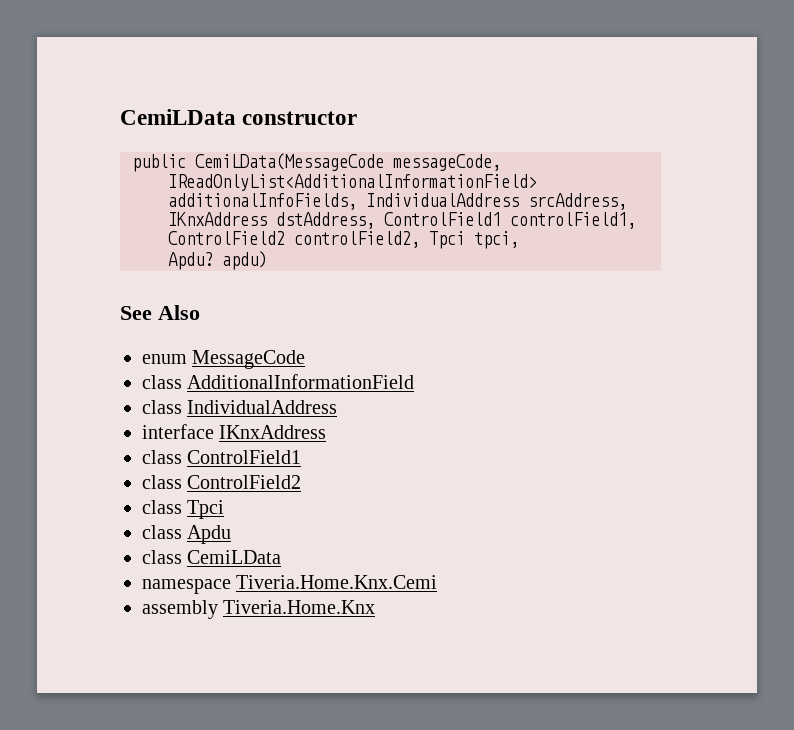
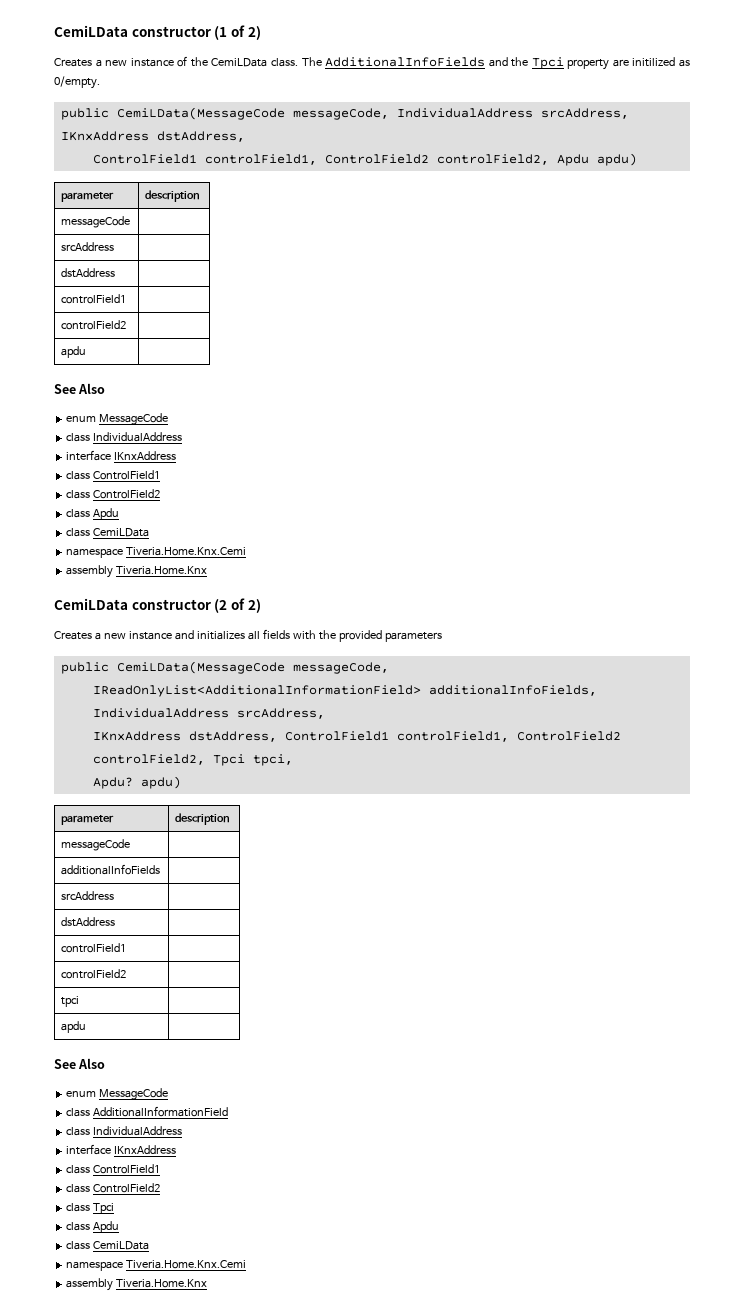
[120,109,358,125] CemiLData constructor -> [54,25,261,40] [54,56,690,70] [54,76,100,89] [60,107,629,120] [60,131,245,142] [92,153,637,166] [61,192,115,202] [145,190,201,202] [61,216,131,228] [61,242,115,251] [61,268,116,278] [61,294,127,304] [61,320,127,330] [61,346,87,358] [54,383,106,394] [66,413,169,425] [66,432,183,442] [66,450,177,461] [66,470,161,480] [66,489,161,499] [66,508,120,520] [66,528,150,537] [66,547,247,558] [66,565,208,578] [54,598,261,613] [54,629,442,642] CemiLData constructor (1 of 2) // Creates a new instance of the CemiLData class. The AdditionalInfoFields and the Tpci property are initilized as 0/empty. // public CemiLData(MessageCode messageCode, IndividualAddress srcAddress, IKnxAddress dstAddress, // ControlField1 controlField1, ControlField2 controlField2, Apdu apdu) // parameter | description // messageCode | // srcAddress | // dstAddress | // controlField1 | // controlField2 | // apdu | // See Also // enum MessageCode // class IndividualAddress // interface IKnxAddress // class ControlField1 // class ControlField2 // class Apdu // class CemiLData // namespace Tiveria.Home.Knx.Cemi // assembly Tiveria.Home.Knx // CemiLData constructor (2 of 2) // Creates a new instance and initializes all fields with the provided parameters
(267, 260) none -> [61,815,115,825] [175,813,231,825] [61,839,131,851] [61,864,161,875] [61,891,115,900] [61,917,116,927] [61,943,127,953] [61,969,127,979] [61,996,80,1007] [61,1021,87,1033] // parameter | description // messageCode | // additionalInfoFields | // srcAddress | // dstAddress | // controlField1 | // controlField2 | // tpci | // apdu |

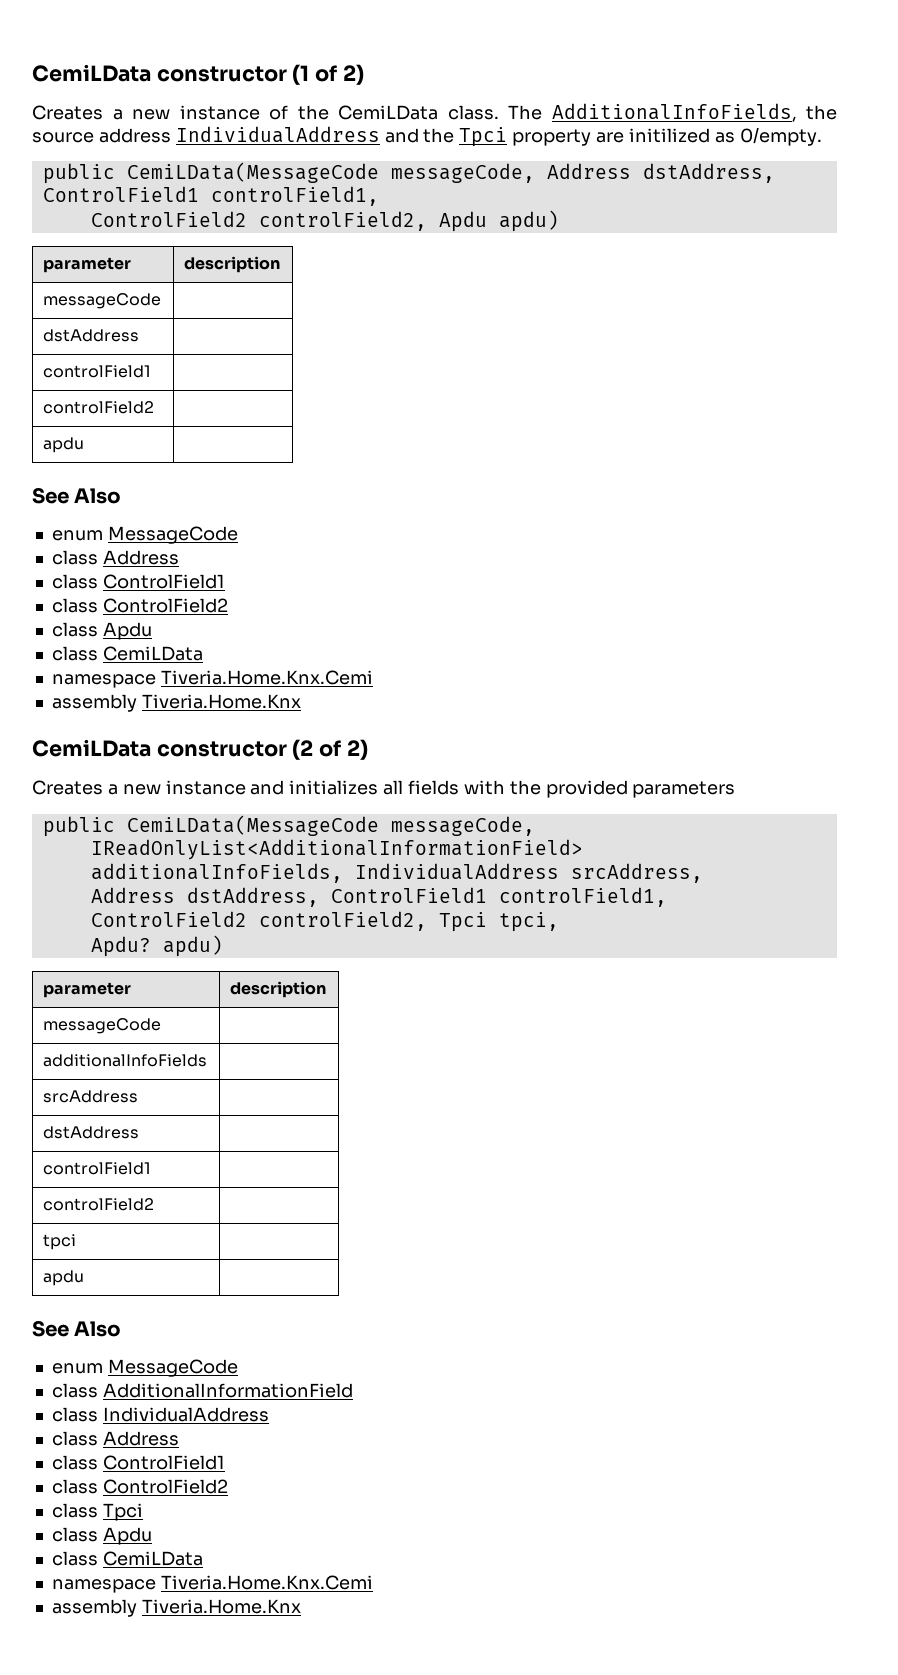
[325,57,486,67] AdditionalInfoFields -> [551,103,837,122] [32,126,380,143] AdditionalInfoFields, the source address IndividualAddress
[396,108,629,119] [60,131,245,142] [92,154,317,165] IndividualAddress srcAddress, IKnxAddress dstAddress, // ControlField1 controlField1, -> [546,163,775,183] [42,186,379,206] Address dstAddress, ControlField1 controlField1, //
[61,242,115,251] // srcAddress | -> (162, 301) none
[93,432,183,442] [66,450,177,461] IndividualAddress // interface IKnxAddress -> [102,550,179,565] Address
[92,731,181,741] IKnxAddress -> [90,887,175,903] Address
[66,1144,177,1155] interface IKnxAddress -> [51,1431,179,1446] class Address

